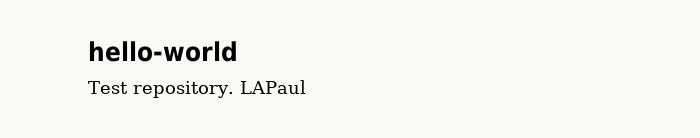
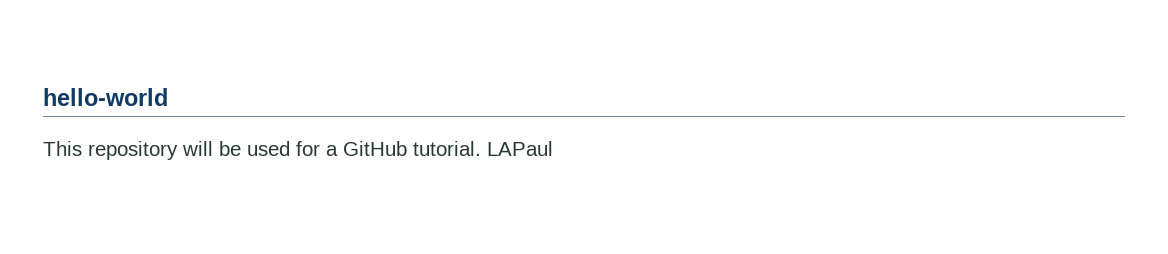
[88,81,234,98] Test repository. -> [43,141,481,160] This repository will be used for a GitHub tutorial.

